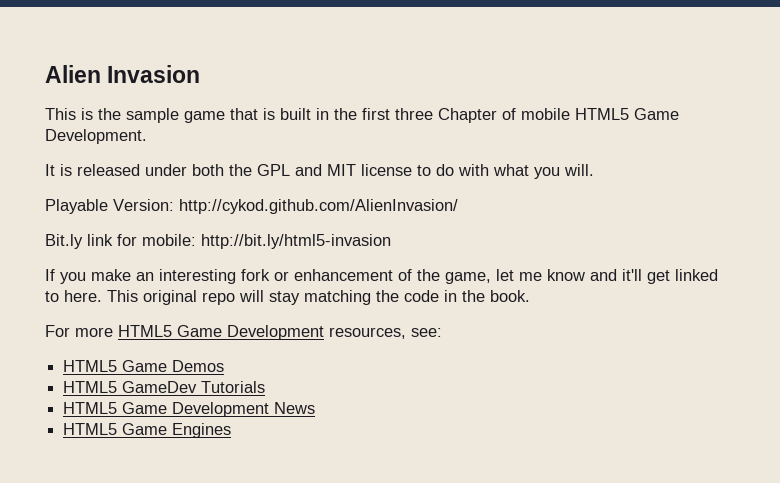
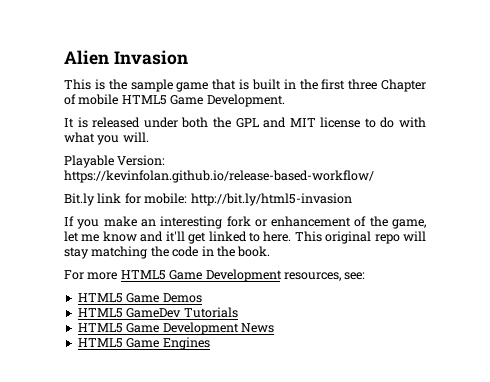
[179,199,458,214] http://cykod.github.com/AlienInvasion/ -> [64,170,374,183] https://kevinfolan.github.io/release-based-workflow/

